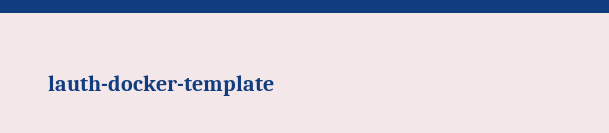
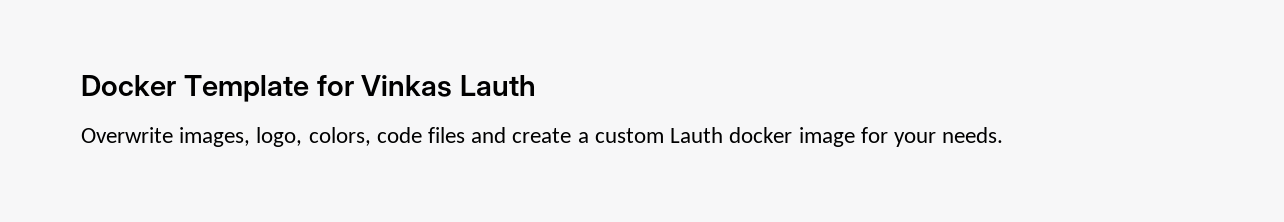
[48,75,274,96] lauth-docker-template -> [81,75,537,102] [81,127,1004,147] Docker Template for Vinkas Lauth // Overwrite images, logo, colors, code files and create a custom Lauth docker image for your needs.

